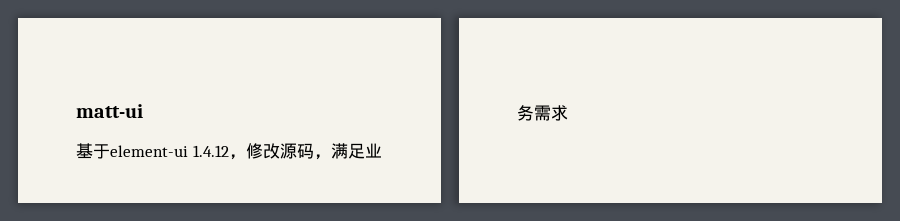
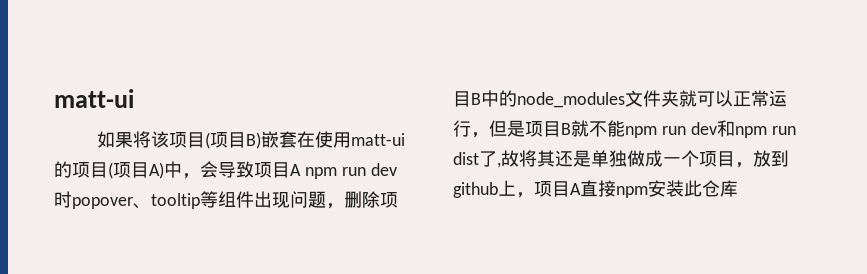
[76,143,382,160] [517,105,568,121] 基于element-ui 1.4.12，修改源码，满足业务需求 -> [97,131,406,149] [54,161,397,179] [54,191,398,209] [453,90,787,108] [453,120,796,138] [453,150,789,168] [453,180,738,198] 如果将该项目(项目B)嵌套在使用matt-ui的项目(项目A)中，会导致项目A npm run dev时popover、tooltip等组件出现问题，删除项目B中的node_modules文件夹就可以正常运行，但是项目B就不能npm run dev和npm run dist了,故将其还是单独做成一个项目，放到github上，项目A直接npm安装此仓库

